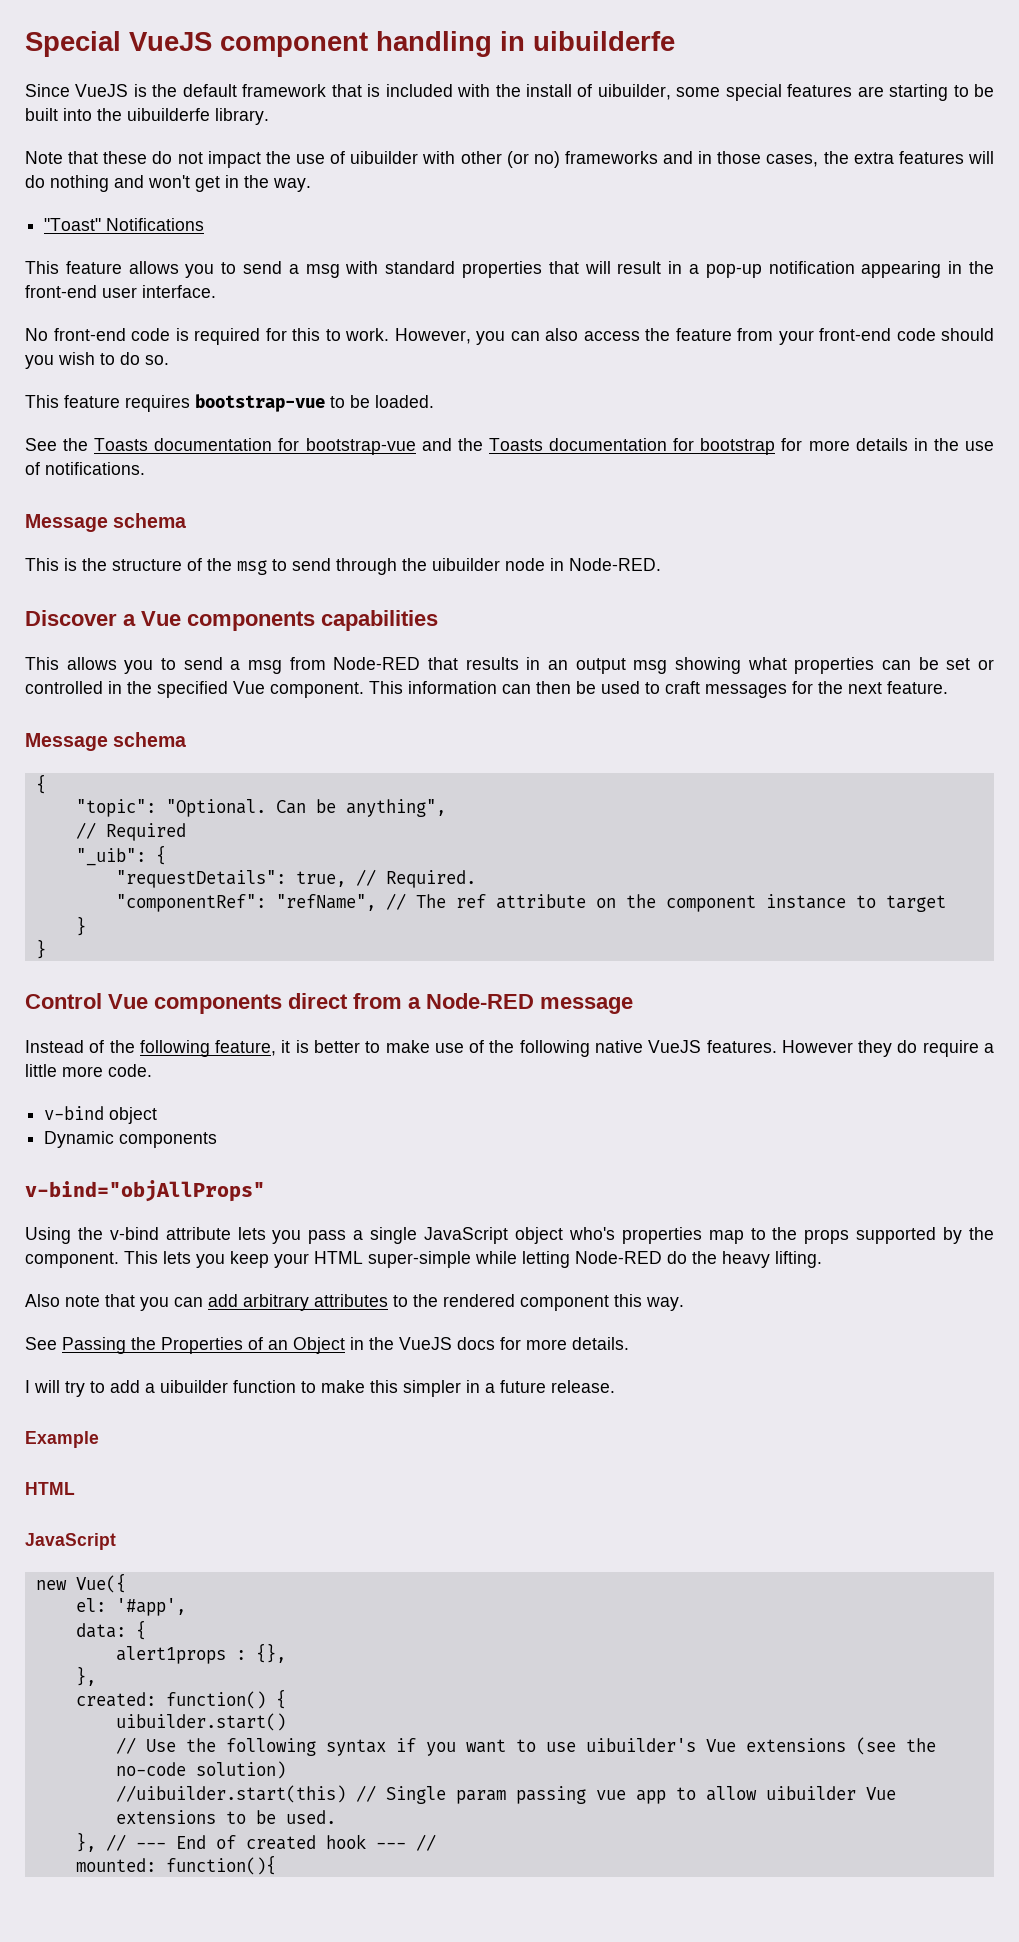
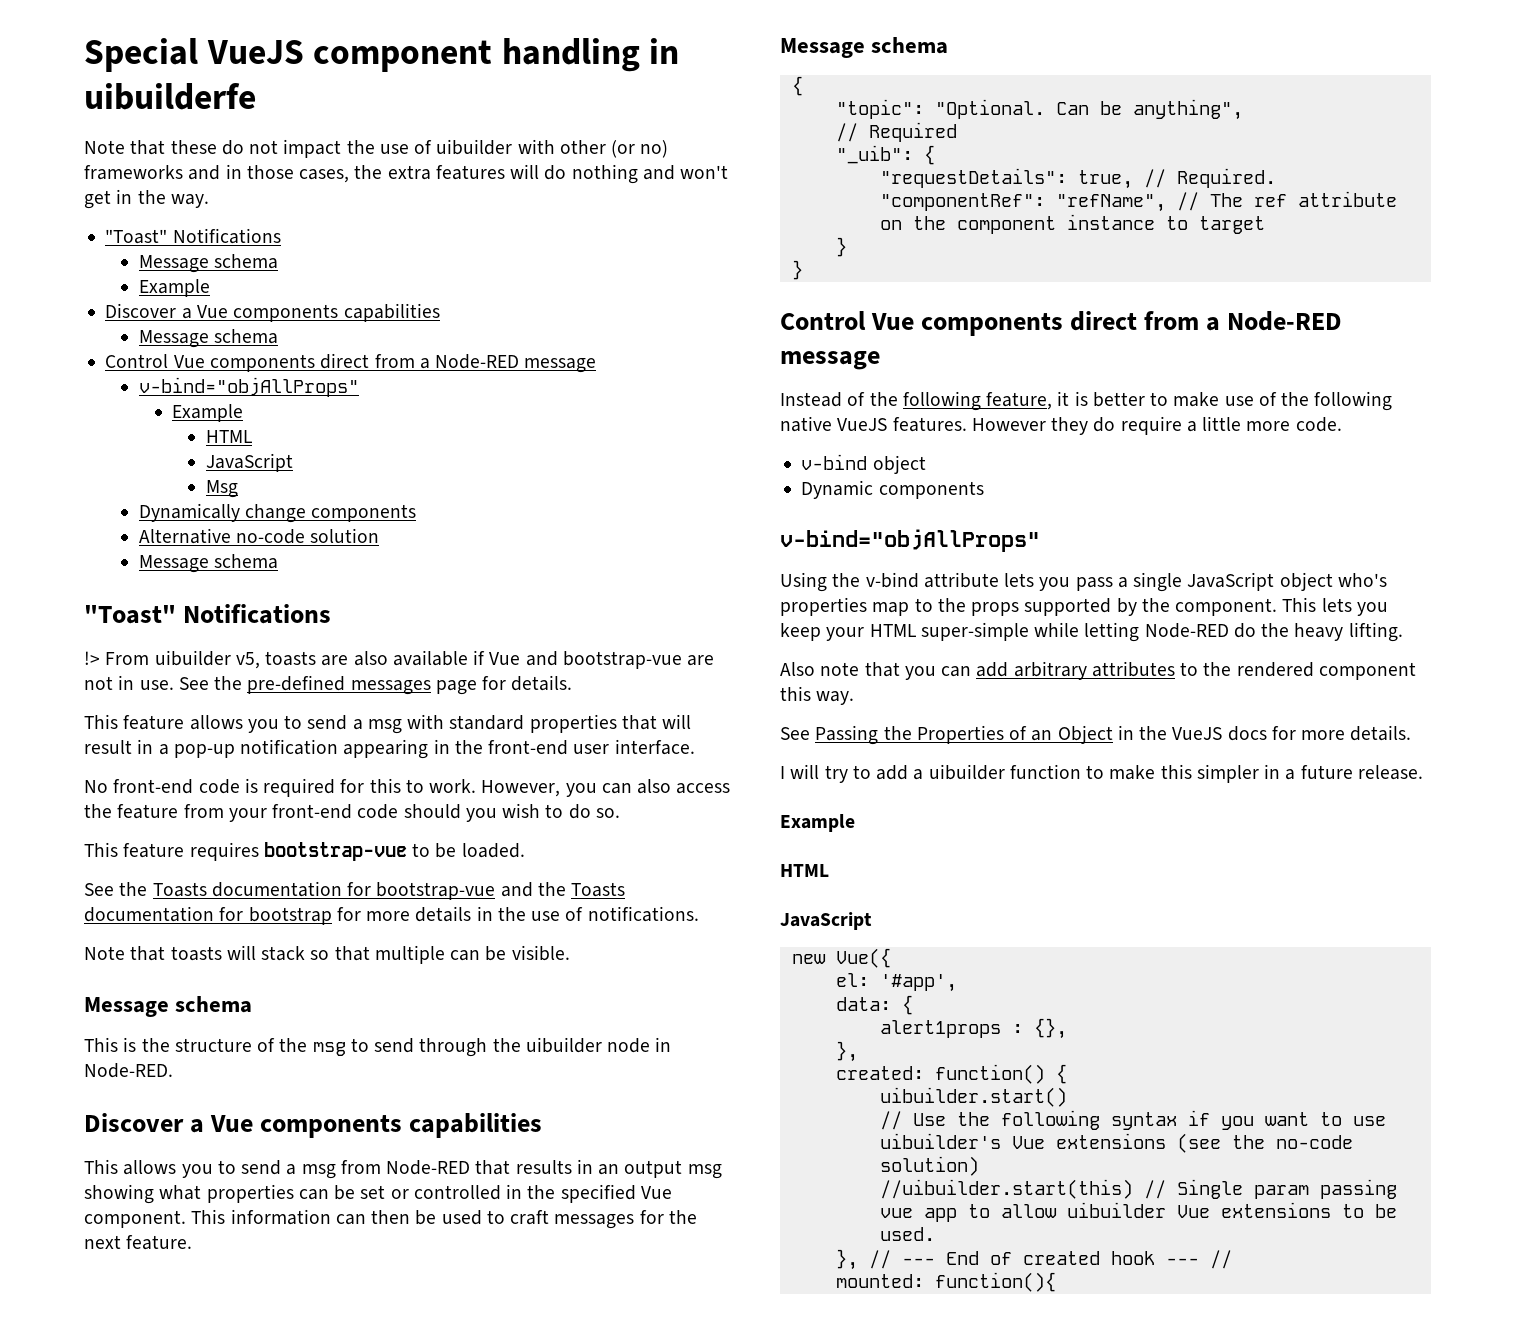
[25,84,995,101] [25,108,269,125] // Since VueJS is the default framework that is included with the install of uibuilder, some special features are starting to be built into the uibuilderfe library. -> (256, 96) none
(205, 224) none -> [138,254,279,273] [138,279,210,297] [105,303,440,322] [138,329,279,348] [105,353,597,373] [138,377,359,397] [172,404,244,422] [205,430,252,443] [205,453,293,472] [205,480,238,498] [138,503,417,523] [138,528,380,544] [138,554,279,573] [84,604,332,624] [84,650,715,669] [84,675,573,695] // Message schema // Example // Discover a Vue components capabilities // Message schema // Control Vue components direct from a Node-RED message // v-bind="objAllProps" // Example // HTML // JavaScript // Msg // Dynamically change components // Alternative no-code solution // Message schema // "Toast" Notifications // !> From uibuilder v5, toasts are also available if Vue and bootstrap-vue are not in use. See the pre-defined messages page for details.
(145, 468) none -> [84,945,570,964] // Note that toasts will stack so that multiple can be visible.

